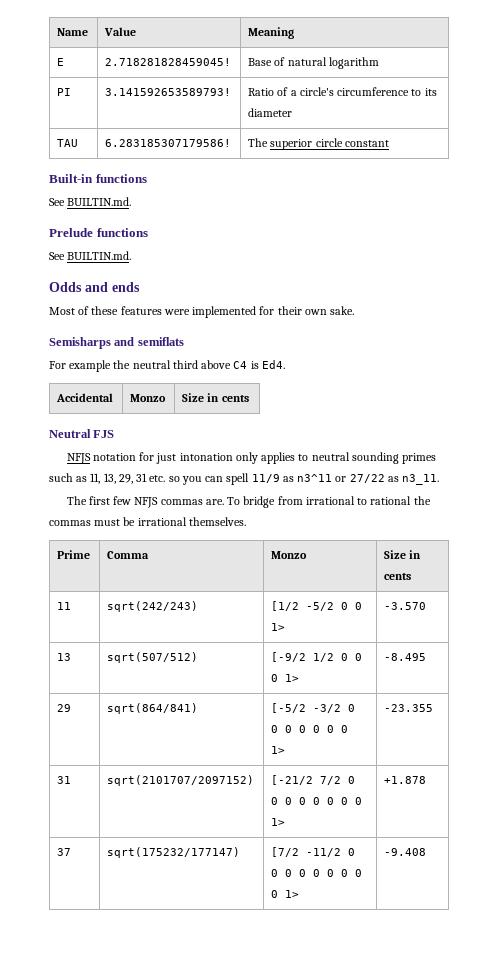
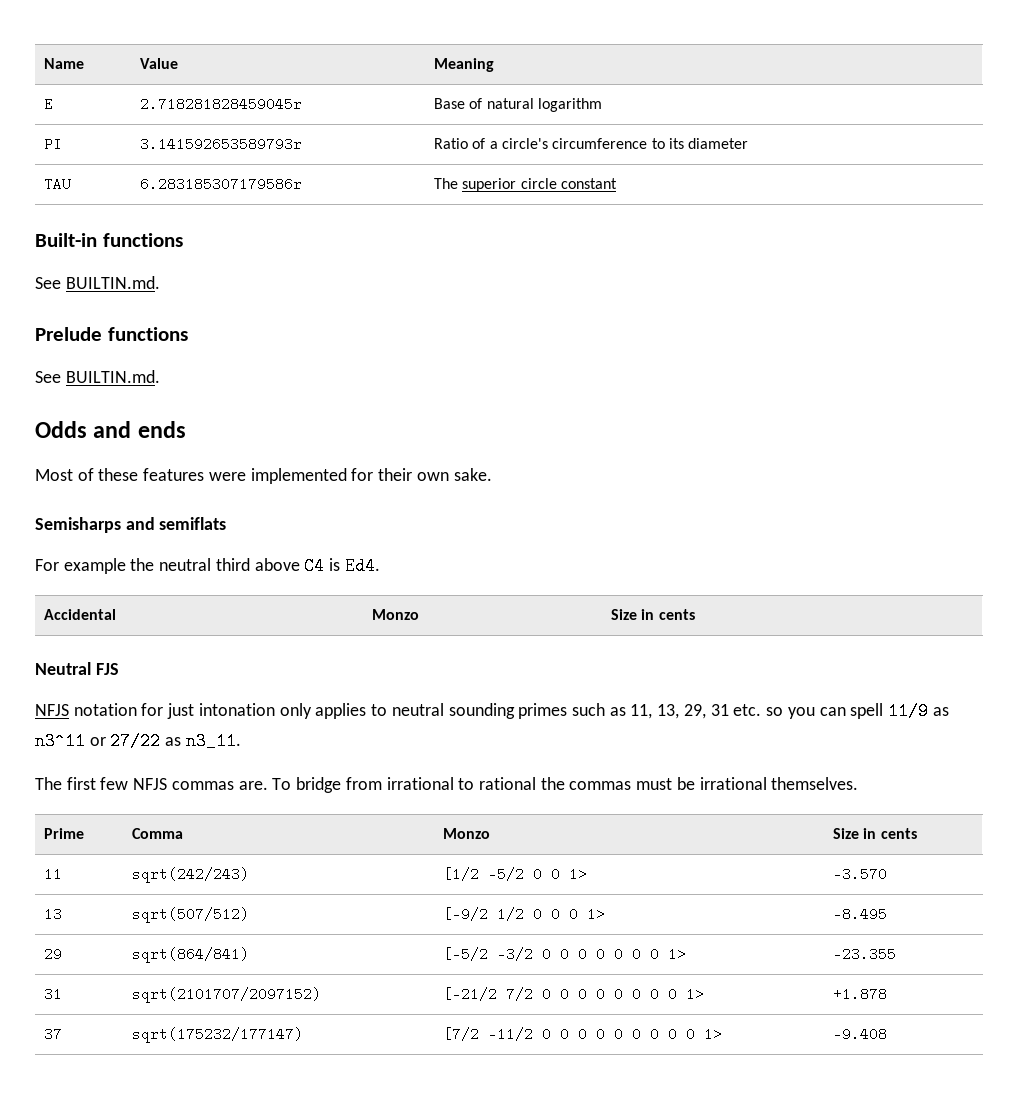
[105,58,232,66] 2.718281828459045! -> [140,97,303,111] 2.718281828459045r
[105,88,232,96] 3.141592653589793! -> [140,137,303,151] 3.141592653589793r
[105,139,232,147] 6.283185307179586! -> [140,177,303,191] 6.283185307179586r

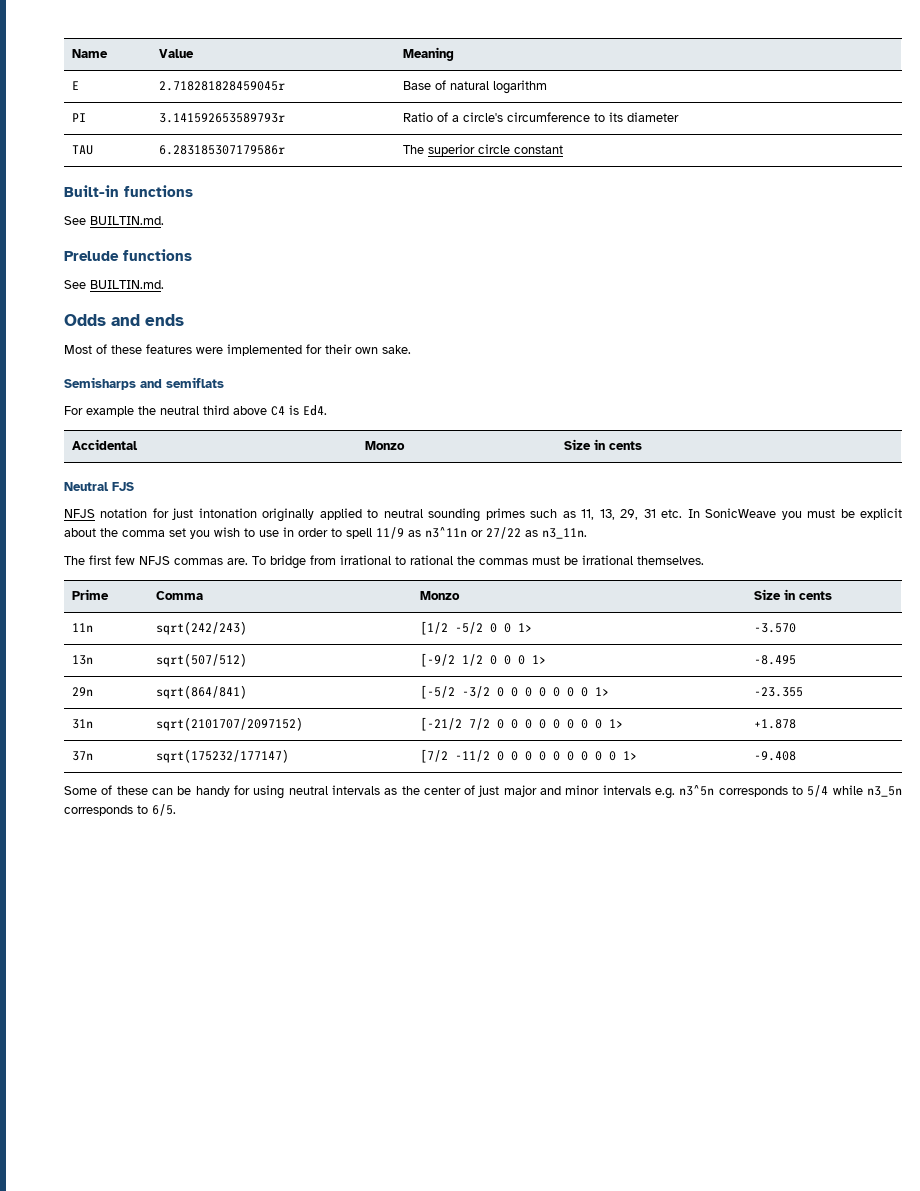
[279,703,367,719] only applies -> [262,508,362,522] originally applied
[766,707,846,719] so you can -> [687,508,903,520] [64,527,342,539] In SonicWeave you must be explicit about the comma set you wish to use in order to
[35,732,85,750] n3^11 -> [425,527,467,538] n3^11n
[185,732,241,750] n3_11. -> [542,528,587,539] n3_11n.
[44,867,63,881] 11 -> [71,623,93,632] 11n
[44,907,63,921] 13 -> [71,655,93,665] 13n
[44,947,63,961] 29 -> [71,687,93,696] 29n
[44,987,63,1001] 31 -> [71,719,93,729] 31n
[44,1027,63,1041] 37 -> [71,751,93,761] 37n
(888, 1034) none -> [64,785,903,799] [64,804,176,816] // Some of these can be handy for using neutral intervals as the center of just major and minor intervals e.g. n3^5n corresponds to 5/4 while n3_5n corresponds to 6/5.

